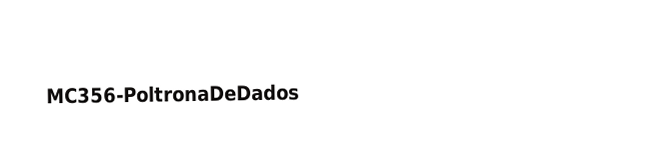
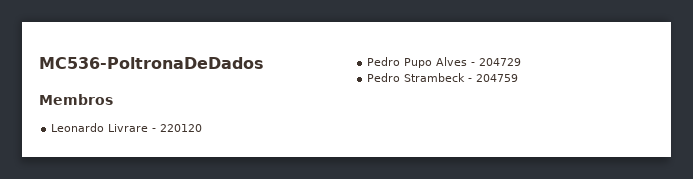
[46,83,300,105] MC356-PoltronaDeDados -> [39,57,264,69] [39,94,113,105] [51,123,203,132] [367,57,522,68] [367,73,519,82] MC536-PoltronaDeDados // Membros // Leonardo Livrare - 220120 // Pedro Pupo Alves - 204729 // Pedro Strambeck - 204759

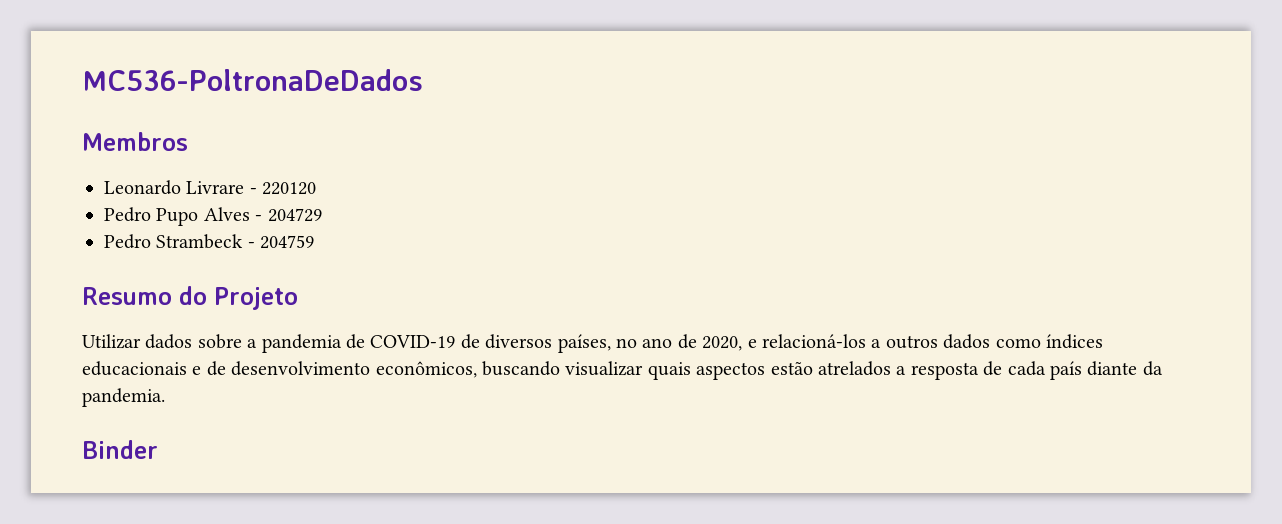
(519, 78) none -> [82,286,298,310] [82,334,1103,353] [82,361,1163,380] [82,388,165,407] [82,440,158,459] // Resumo do Projeto // Utilizar dados sobre a pandemia de COVID-19 de diversos países, no ano de 2020, e relacioná-los a outros dados como índices educacionais e de desenvolvimento econômicos, buscando visualizar quais aspectos estão atrelados a resposta de cada país diante da pandemia. // Binder

